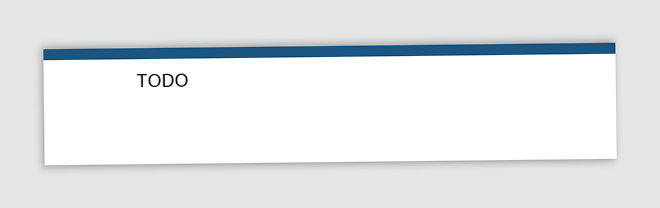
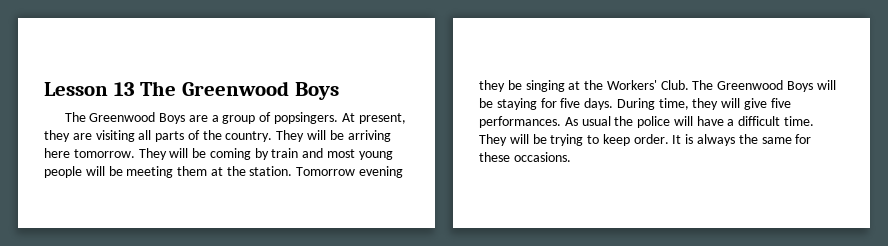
[136,73,189,88] TODO -> [44,81,339,100] [64,112,406,124] [44,130,391,142] [44,148,393,160] [44,166,404,178] [479,80,836,92] [479,98,791,110] [479,116,815,128] [479,134,812,146] [479,152,571,162] Lesson 13 The Greenwood Boys // The Greenwood Boys are a group of popsingers. At present, they are visiting all parts of the country. They will be arriving here tomorrow. They will be coming by train and most young people will be meeting them at the station. Tomorrow evening they be singing at the Workers' Club. The Greenwood Boys will be staying for five days. During time, they will give five performances. As usual the police will have a difficult time. They will be trying to keep order. It is always the same for these occasions.

